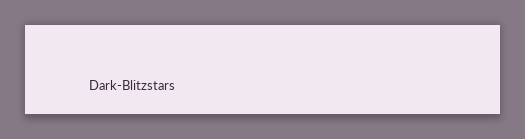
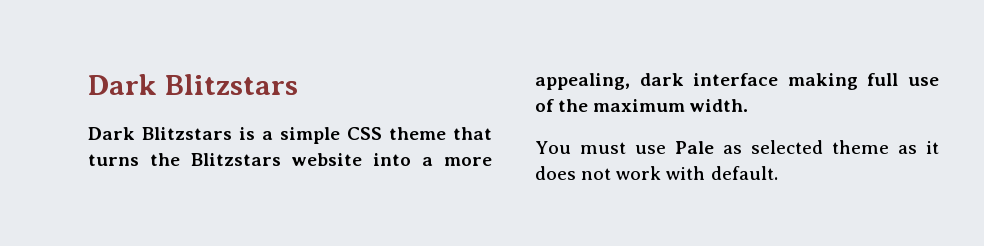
[89,80,175,90] Dark-Blitzstars -> [88,74,298,95] [88,127,492,144] [88,153,492,166] [535,73,939,90] [535,99,749,112] [535,140,939,154] [535,166,778,180] Dark Blitzstars // Dark Blitzstars is a simple CSS theme that turns the Blitzstars website into a more appealing, dark interface making full use of the maximum width. // You must use Pale as selected theme as it does not work with default.

